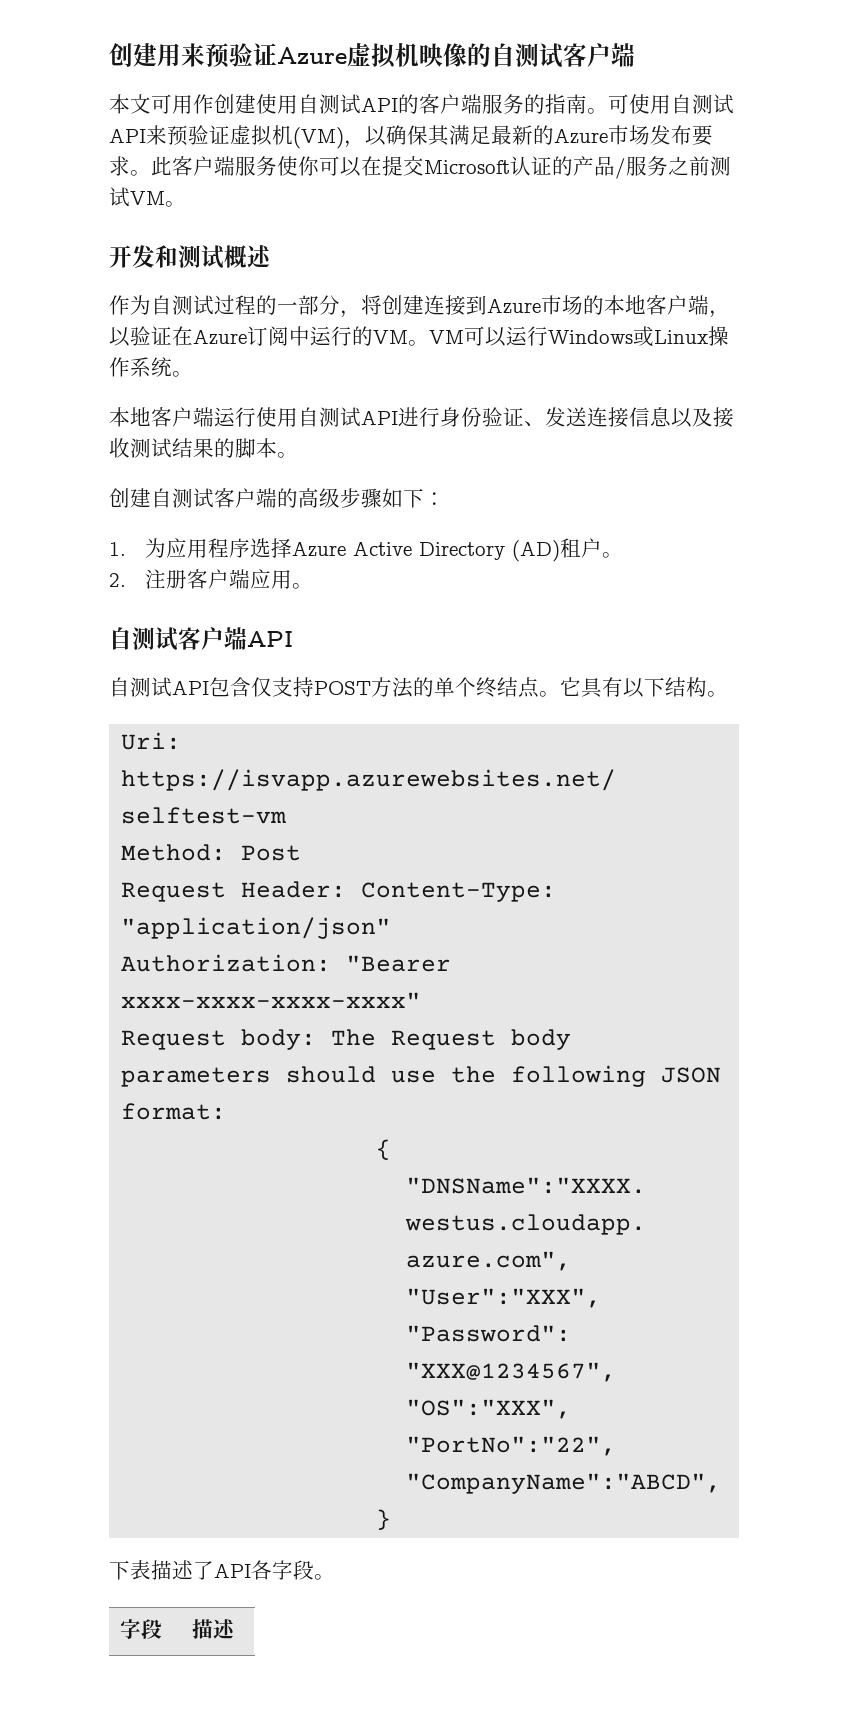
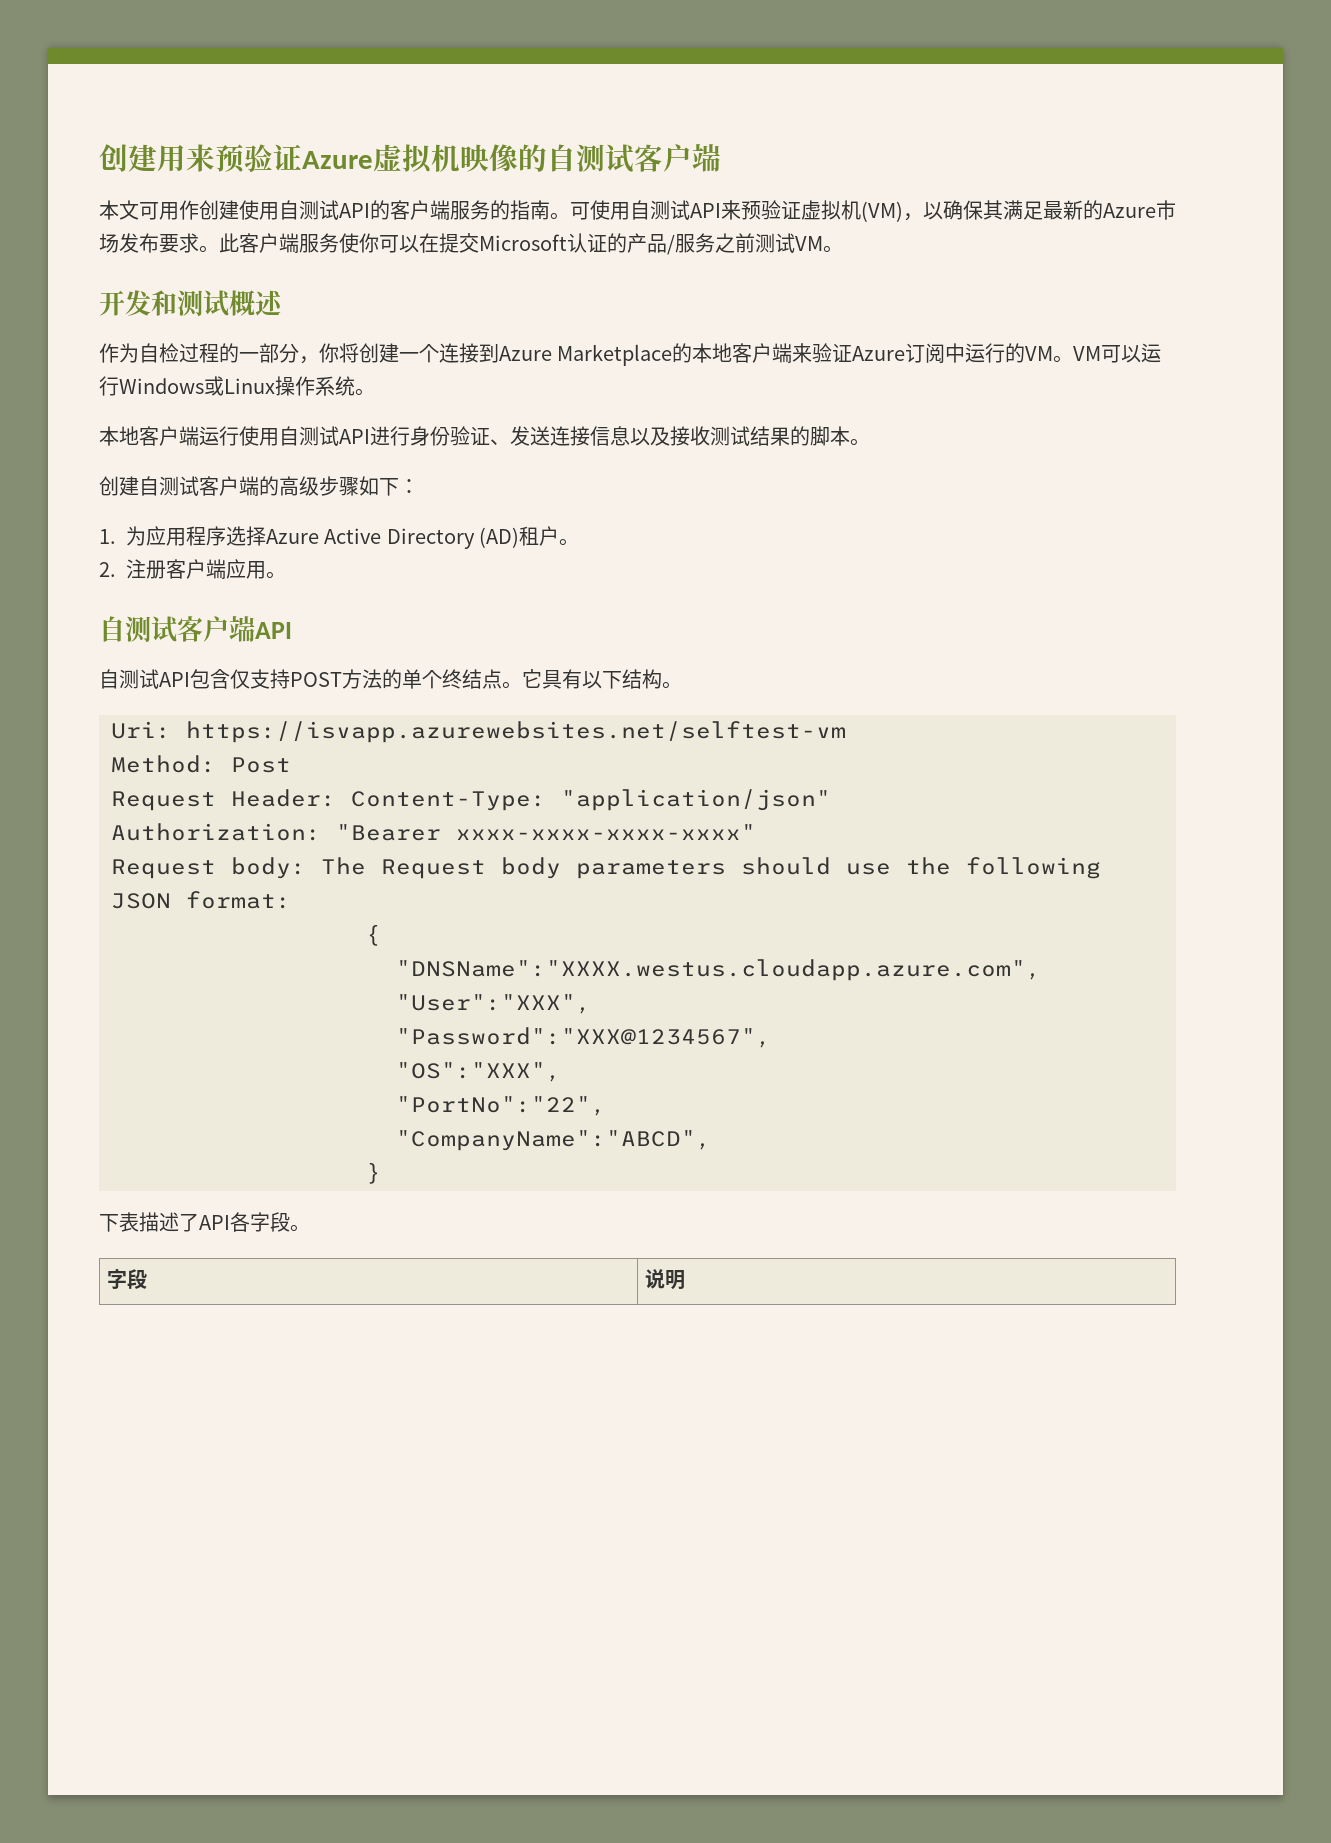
[172,295,214,315] 测试 -> [159,343,179,363] 检
[361,295,424,315] 将创建 -> [319,343,439,363] 你将创建一个
[541,295,583,315] 市场 -> [557,344,673,366] Marketplace
[709,310,730,318] [109,326,193,347] ，以验证在 -> [792,343,853,363] 来验证
[192,1619,236,1639] 描述 -> [645,1269,686,1290] 说明

